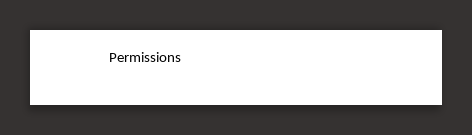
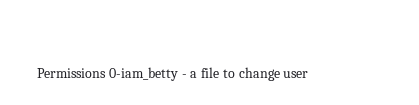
(181, 57) none -> [108,67,309,81] 0-iam_betty - a file to change user

